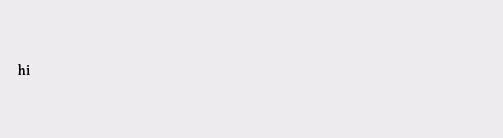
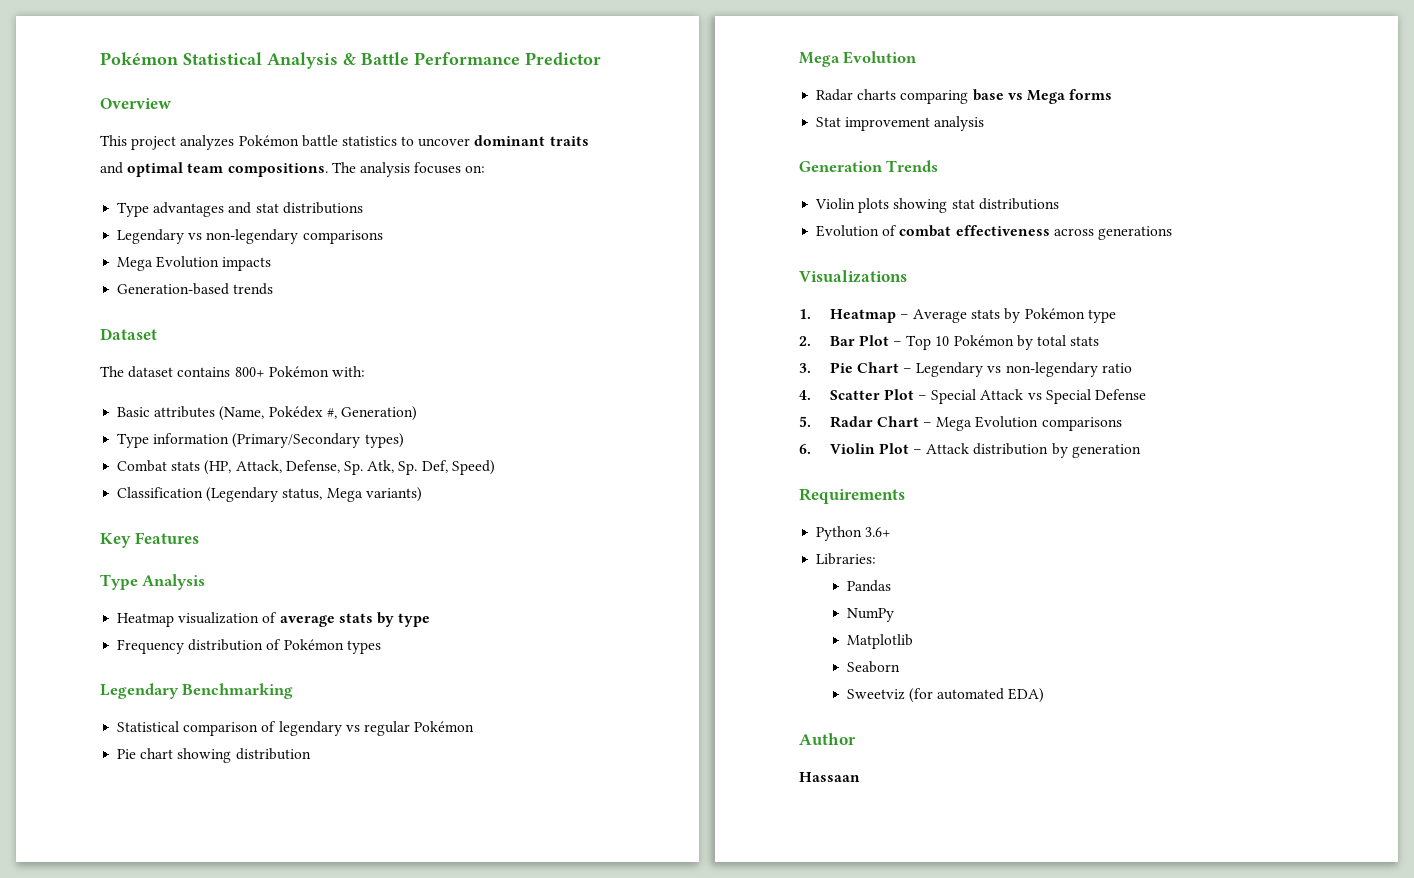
[18,64,30,75] hi -> [100,52,601,69] [100,98,172,109] [100,135,589,150] [100,162,486,177] [117,202,363,217] [117,229,383,244] [117,256,272,271] [117,283,274,295] [100,328,157,340] [100,366,365,378] [117,406,417,421] [117,433,404,448] [117,460,495,475] [117,487,422,502] [100,532,199,548] [100,574,206,590] [117,612,431,627] [117,639,381,654] [100,683,294,699] [117,721,475,736] [117,748,311,763] [799,51,918,67] [816,89,1113,104] [816,116,985,131] [799,160,939,172] [815,198,1059,213] [816,225,1172,240] [799,270,907,283] [799,308,1116,323] [799,335,1100,350] [799,362,1132,377] [799,389,1146,404] [799,416,1122,431] [799,443,1141,458] [799,488,905,504] [816,526,892,541] [816,553,877,565] [846,580,891,592] [846,608,894,622] [846,634,913,649] [846,661,900,673] [846,688,1045,703] [799,733,856,745] [799,772,860,782] Pokémon Statistical Analysis & Battle Performance Predictor // Overview // This project analyzes Pokémon battle statistics to uncover dominant traits and optimal team compositions. The analysis focuses on: // Type advantages and stat distributions // Legendary vs non-legendary comparisons // Mega Evolution impacts // Generation-based trends // Dataset // The dataset contains 800+ Pokémon with: // Basic attributes (Name, Pokédex #, Generation) // Type information (Primary/Secondary types) // Combat stats (HP, Attack, Defense, Sp. Atk, Sp. Def, Speed) // Classification (Legendary status, Mega variants) // Key Features // Type Analysis // Heatmap visualization of average stats by type // Frequency distribution of Pokémon types // Legendary Benchmarking // Statistical comparison of legendary vs regular Pokémon // Pie chart showing distribution // Mega Evolution // Radar charts comparing base vs Mega forms // Stat improvement analysis // Generation Trends // Violin plots showing stat distributions // Evolution of combat effectiveness across generations // Visualizations // 1. Heatmap – Average stats by Pokémon type // 2. Bar Plot – Top 10 Pokémon by total stats // 3. Pie Chart – Legendary vs non-legendary ratio // 4. Scatter Plot – Special Attack vs Special Defense // 5. Radar Chart – Mega Evolution comparisons // 6. Violin Plot – Attack distribution by generation // Requirements // Python 3.6+ // Libraries: // Pandas // NumPy // Matplotlib // Seaborn // Sweetviz (for automated EDA) // Author // Hassaan

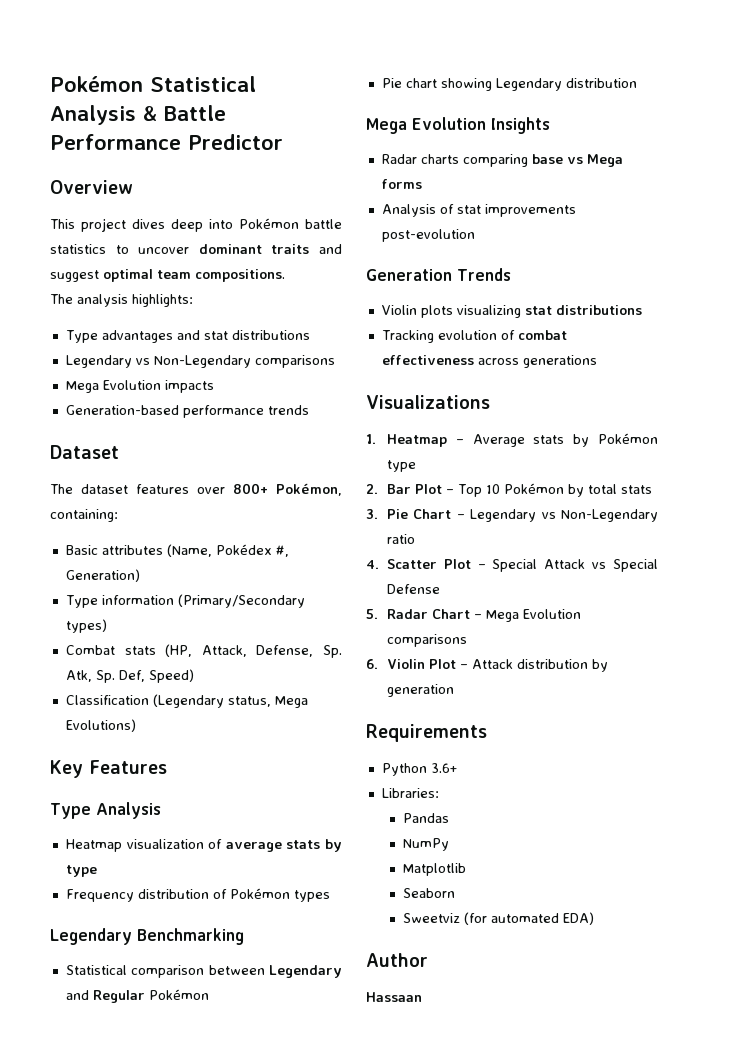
[180,135,235,150] analyzes -> [132,219,233,232] dives deep into
(123, 168) none -> [50,270,99,282] suggest
(328, 170) none -> (285, 275) //
[414,162,486,174] focuses on: -> [132,294,193,307] highlights:
[206,229,299,244] non-legendary -> [153,355,251,368] Non-Legendary
(230, 289) none -> [182,405,264,418] performance
[177,366,365,377] contains 800+ Pokémon with: -> [136,483,342,496] [50,509,118,522] features over 800+ Pokémon, containing:
[365,487,422,502] variants) -> [65,719,136,732] Evolutions)
[261,721,410,736] of legendary vs regular -> [208,965,342,978] [65,990,145,1003] between Legendary and Regular
(232, 755) none -> [495,78,562,91] Legendary
(918, 57) none -> [491,117,550,134] Insights
[816,116,985,131] Stat improvement analysis -> [381,204,576,217] [381,229,475,242] Analysis of stat improvements post-evolution
[893,198,1059,213] [816,225,880,237] showing stat distributions // Evolution -> [456,305,642,318] [381,330,497,343] visualizing stat distributions // Tracking evolution
[1005,362,1098,377] non-legendary -> [561,509,658,522] Non-Legendary

